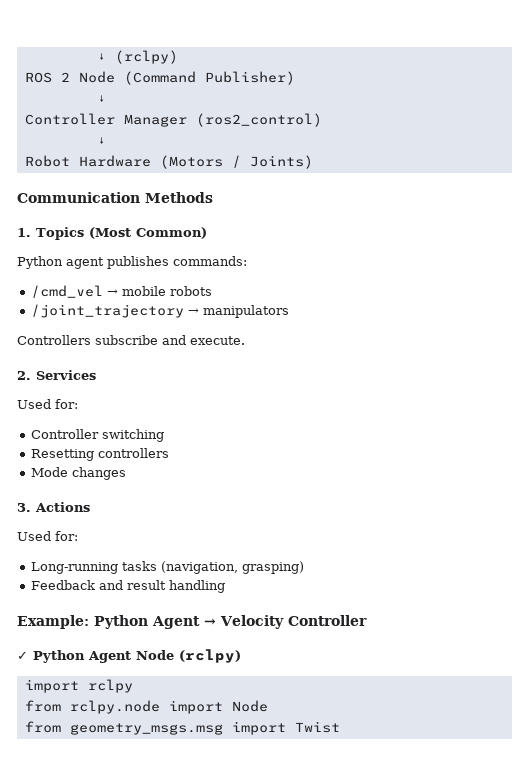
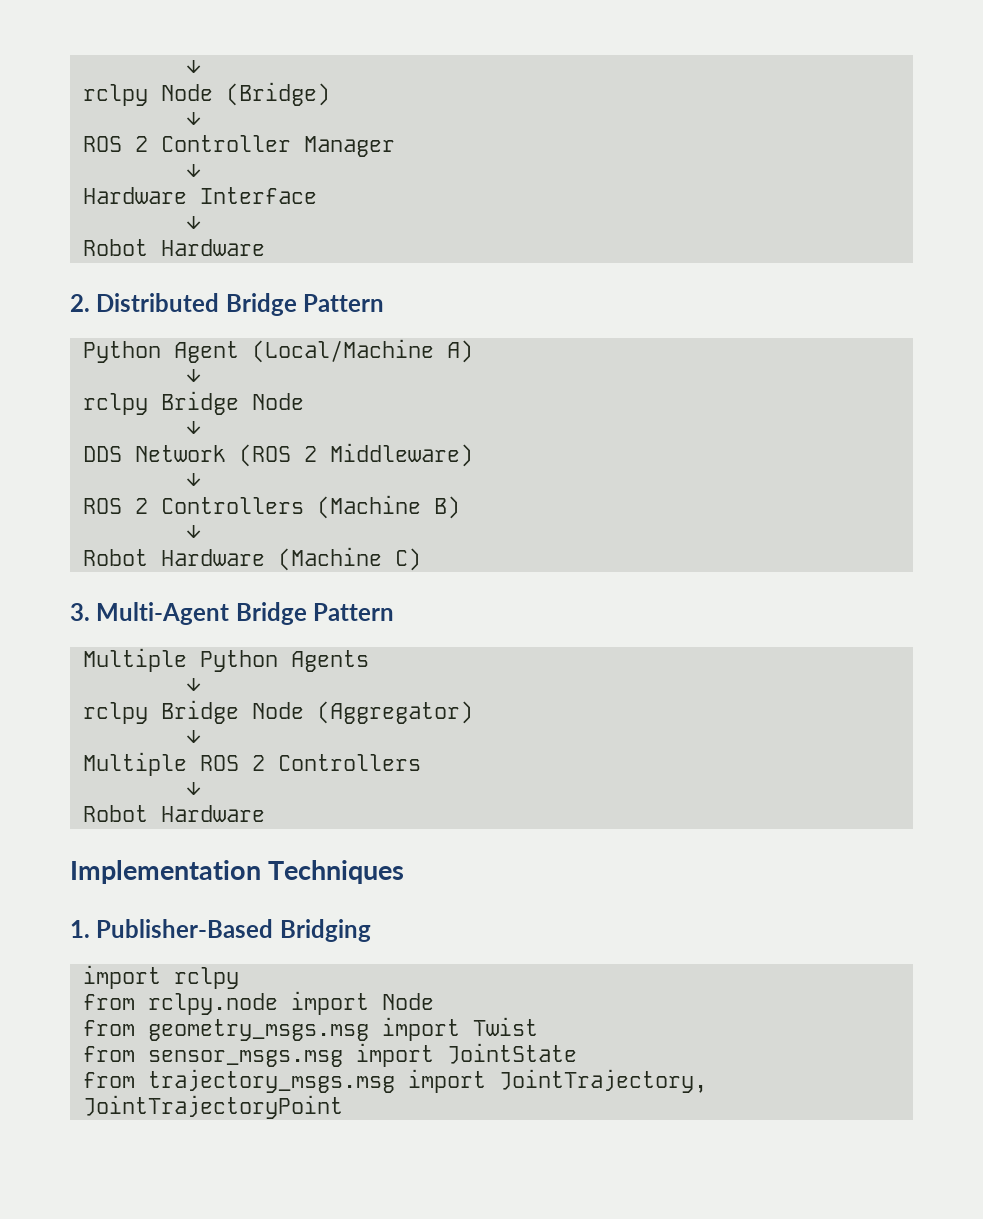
[96,50,178,64] [24,71,295,85] [96,95,106,103] [24,113,322,127] [96,137,106,145] [24,155,313,169] [17,192,213,203] [17,227,207,240] [17,256,247,269] [30,285,212,298] [30,304,289,318] [17,335,245,345] [17,370,96,380] [17,399,78,409] [30,429,164,442] [30,448,169,461] [30,467,126,480] [17,502,90,512] [17,531,78,541] [30,561,304,574] [30,580,225,593] [17,615,367,629] [17,649,241,663] ↓ (rclpy) // ROS 2 Node (Command Publisher) // ↓ // Controller Manager (ros2_control) // ↓ // Robot Hardware (Motors / Joints) // Communication Methods // 1. Topics (Most Common) // Python agent publishes commands: // /cmd_vel → mobile robots // /joint_trajectory → manipulators // Controllers subscribe and execute. // 2. Services // Used for: // Controller switching // Resetting controllers // Mode changes // 3. Actions // Used for: // Long-running tasks (navigation, grasping) // Feedback and result handling // Example: Python Agent → Velocity Controller // ✓ Python Agent Node (rclpy) -> [185,60,201,74] [82,82,330,106] [185,112,201,126] [82,135,395,157] [185,164,201,178] [82,187,317,204] [185,216,201,230] [82,239,265,256] [70,293,385,316] [82,339,473,363] [185,369,201,383] [82,391,304,415] [185,421,201,435] [82,443,473,467] [185,473,201,487] [82,495,460,519] [185,525,201,539] [82,547,421,571] [70,602,395,625] [82,648,369,672] [185,678,201,692] [82,700,473,724] [185,730,201,744] [82,752,421,776] [185,782,201,796] [82,805,265,822] [70,860,405,884] [70,919,371,942] ↓ // rclpy Node (Bridge) // ↓ // ROS 2 Controller Manager // ↓ // Hardware Interface // ↓ // Robot Hardware // 2. Distributed Bridge Pattern // Python Agent (Local/Machine A) // ↓ // rclpy Bridge Node // ↓ // DDS Network (ROS 2 Middleware) // ↓ // ROS 2 Controllers (Machine B) // ↓ // Robot Hardware (Machine C) // 3. Multi-Agent Bridge Pattern // Multiple Python Agents // ↓ // rclpy Bridge Node (Aggregator) // ↓ // Multiple ROS 2 Controllers // ↓ // Robot Hardware // Implementation Techniques // 1. Publisher-Based Bridging
(340, 727) none -> [82,1043,577,1067] [82,1069,707,1093] [82,1095,343,1119] // from sensor_msgs.msg import JointState // from trajectory_msgs.msg import JointTrajectory, JointTrajectoryPoint

